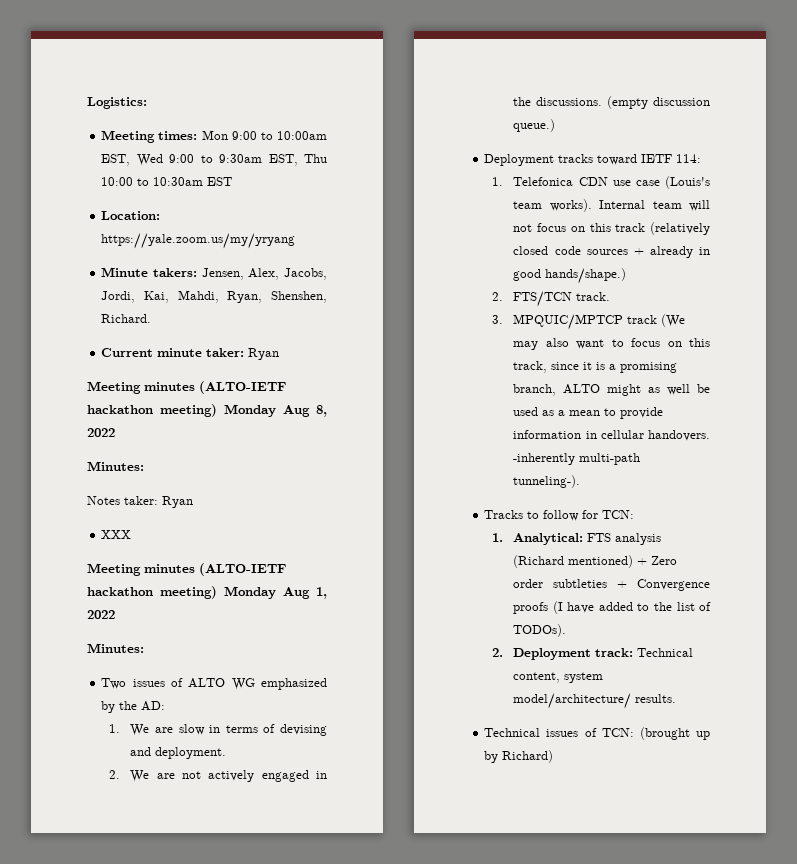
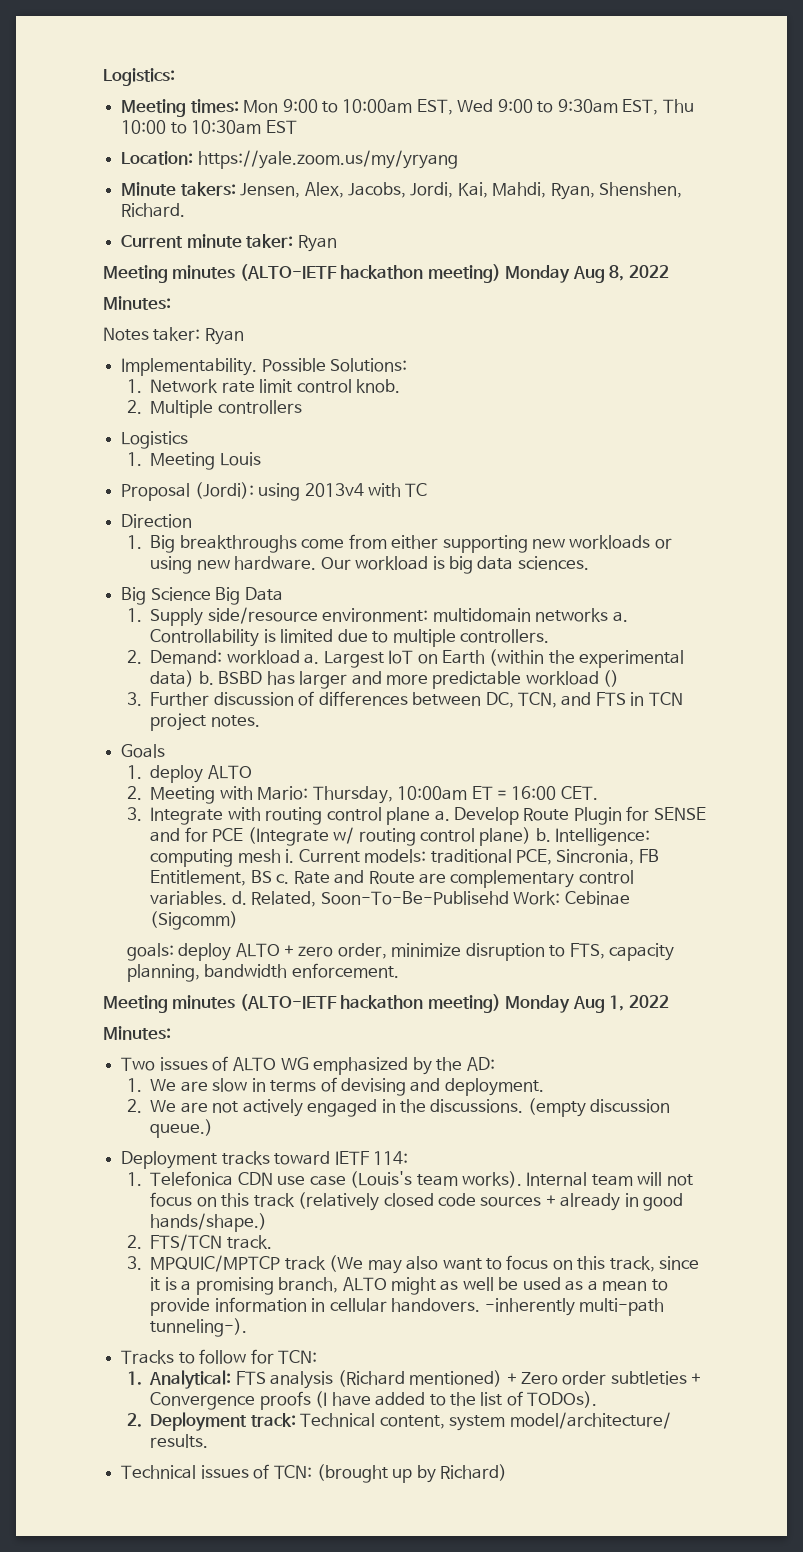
[101,530,132,539] XXX -> [121,358,408,376] [126,379,401,393] [126,400,302,418] [121,431,189,449] [126,452,261,470] [121,482,428,501] [121,514,193,528] [126,534,672,553] [150,556,589,574] [121,587,283,605] [126,607,628,626] [150,629,550,647] [126,649,685,668] [150,670,620,689] [126,691,683,708] [150,713,260,731] [121,744,166,758] [126,765,252,783] [126,786,598,804] [126,806,706,825] [150,827,651,846] [150,849,659,867] [150,870,634,888] [150,891,630,907] [150,911,239,930] [126,943,675,961] [126,963,399,982] Implementability. Possible Solutions: // 1. Network rate limit control knob. // 2. Multiple controllers // Logistics // 1. Meeting Louis // Proposal (Jordi): using 2013v4 with TC // Direction // 1. Big breakthroughs come from either supporting new workloads or using new hardware. Our workload is big data sciences. // Big Science Big Data // 1. Supply side/resource environment: multidomain networks a. Controllability is limited due to multiple controllers. // 2. Demand: workload a. Largest IoT on Earth (within the experimental data) b. BSBD has larger and more predictable workload () // 3. Further discussion of differences between DC, TCN, and FTS in TCN project notes. // Goals // 1. deploy ALTO // 2. Meeting with Mario: Thursday, 10:00am ET = 16:00 CET. // 3. Integrate with routing control plane a. Develop Route Plugin for SENSE and for PCE (Integrate w/ routing control plane) b. Intelligence: computing mesh i. Current models: traditional PCE, Sincronia, FB Entitlement, BS c. Rate and Route are complementary control variables. d. Related, Soon-To-Be-Publisehd Work: Cebinae (Sigcomm) // goals: deploy ALTO + zero order, minimize disruption to FTS, capacity planning, bandwidth enforcement.

